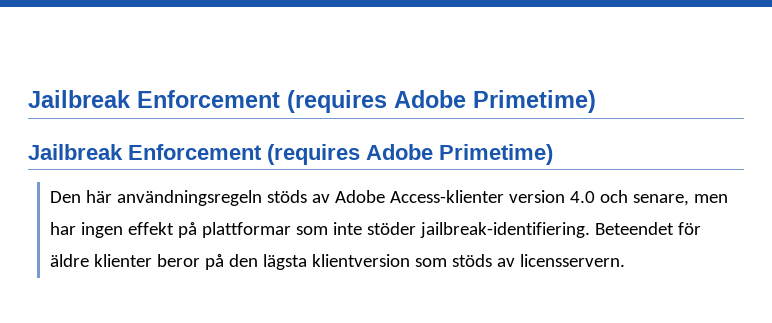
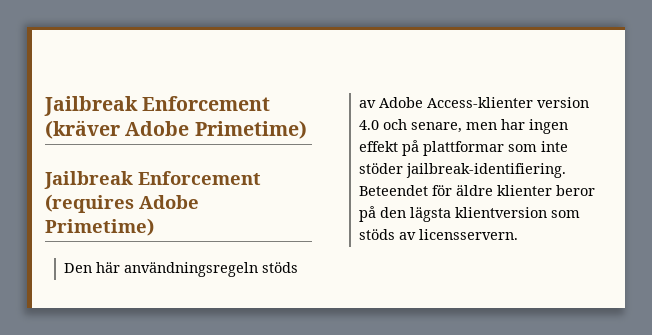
[28,90,387,113] Jailbreak Enforcement (requires -> [44,96,271,116] [45,120,120,139] Jailbreak Enforcement (kräver

